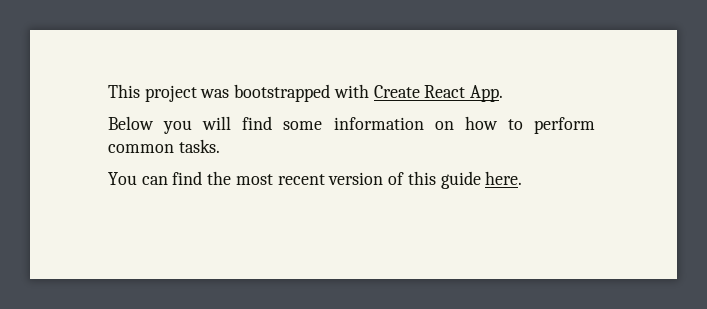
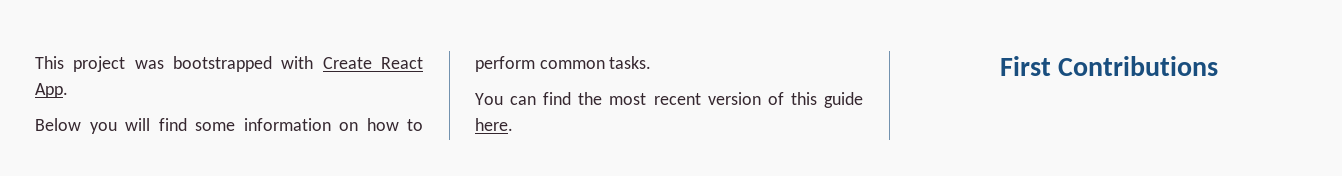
(523, 178) none -> [999,56,1219,76] // First Contributions

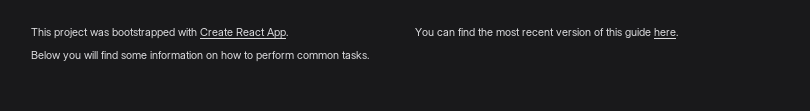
[999,56,1219,76] // First Contributions -> (678, 32) none

